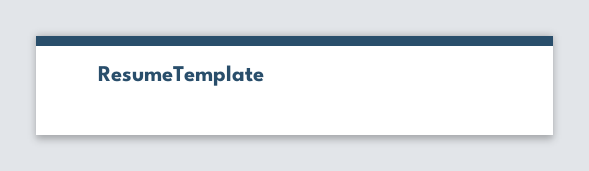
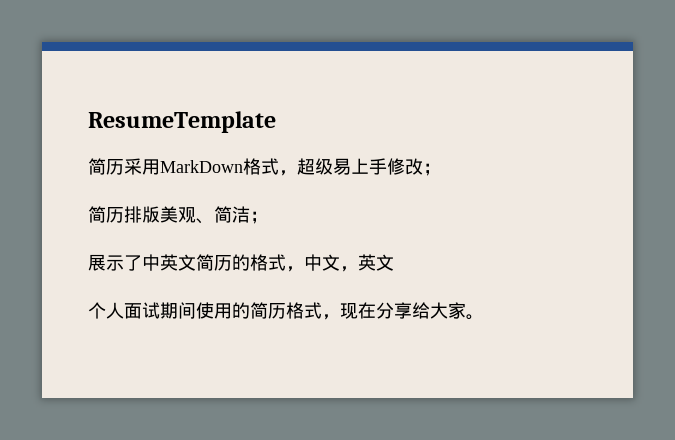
(264, 75) none -> [88,158,441,176] [88,206,268,224] [88,254,394,272] [88,302,484,320] // 简历采用MarkDown格式，超级易上手修改； // 简历排版美观、简洁； // 展示了中英文简历的格式，中文，英文 // 个人面试期间使用的简历格式，现在分享给大家。

